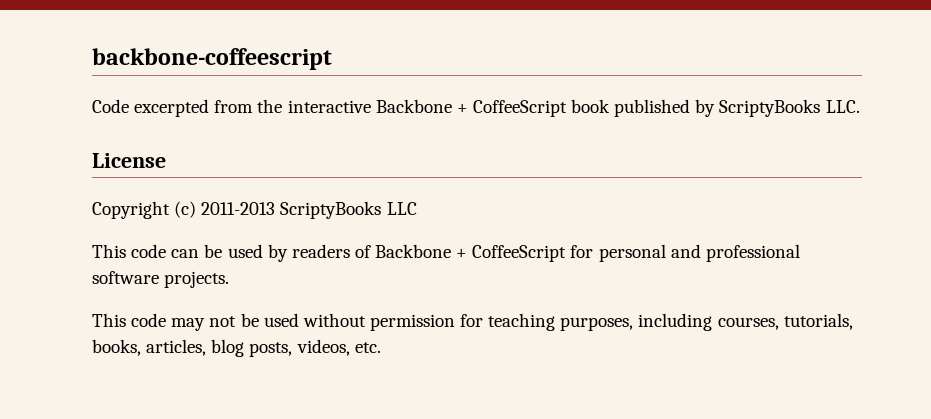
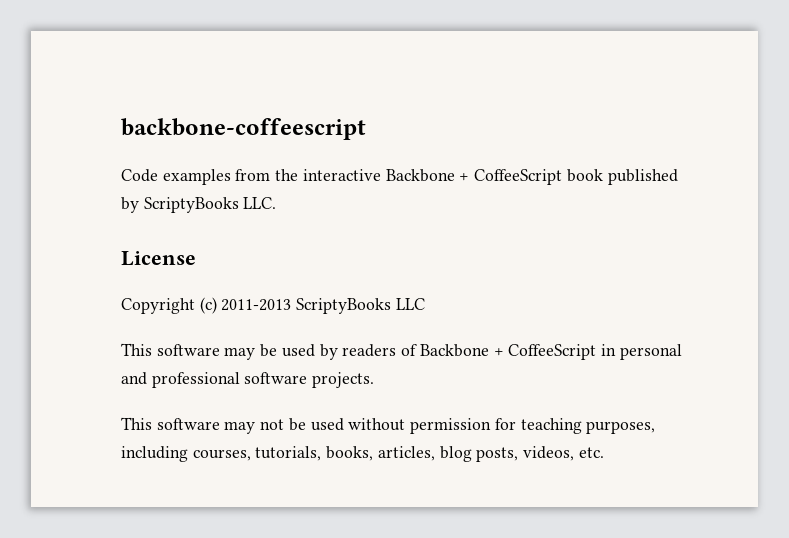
[134,99,210,117] excerpted -> [162,169,231,185] examples
[131,244,200,258] code can -> [156,344,256,360] software may
[570,245,594,258] for -> [600,344,616,356] in
[131,313,167,327] code -> [156,418,220,430] software

